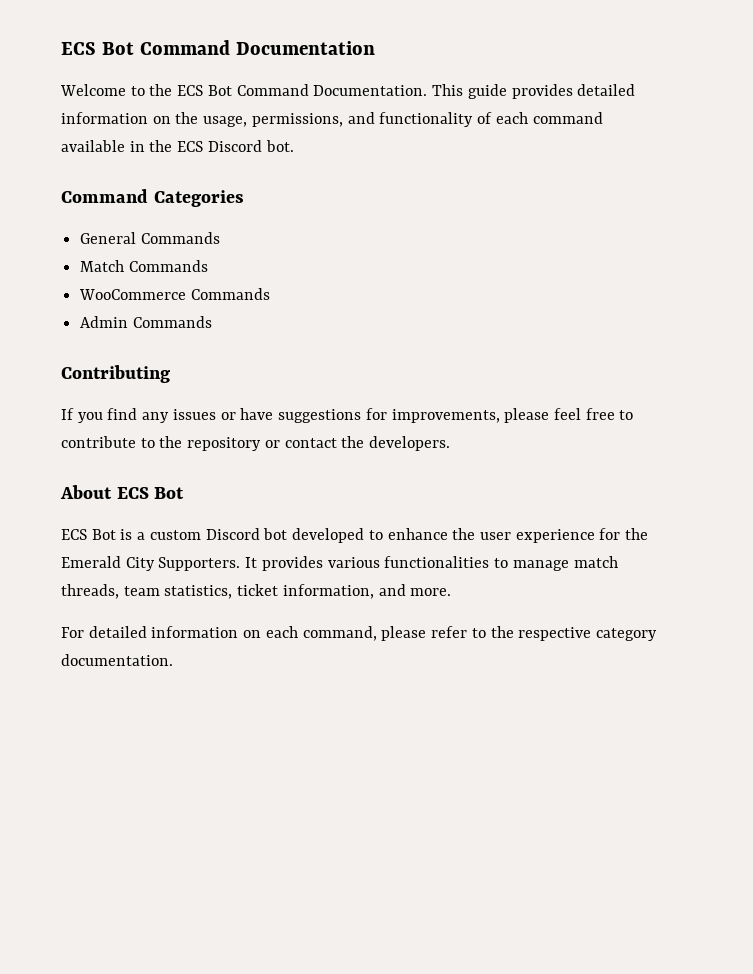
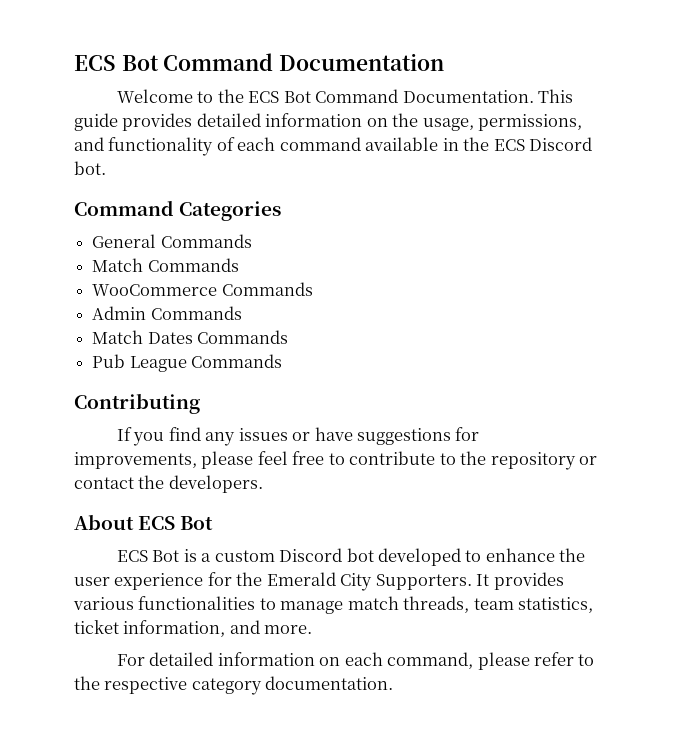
(212, 322) none -> [92,330,289,344] [92,354,283,372] // Match Dates Commands // Pub League Commands

